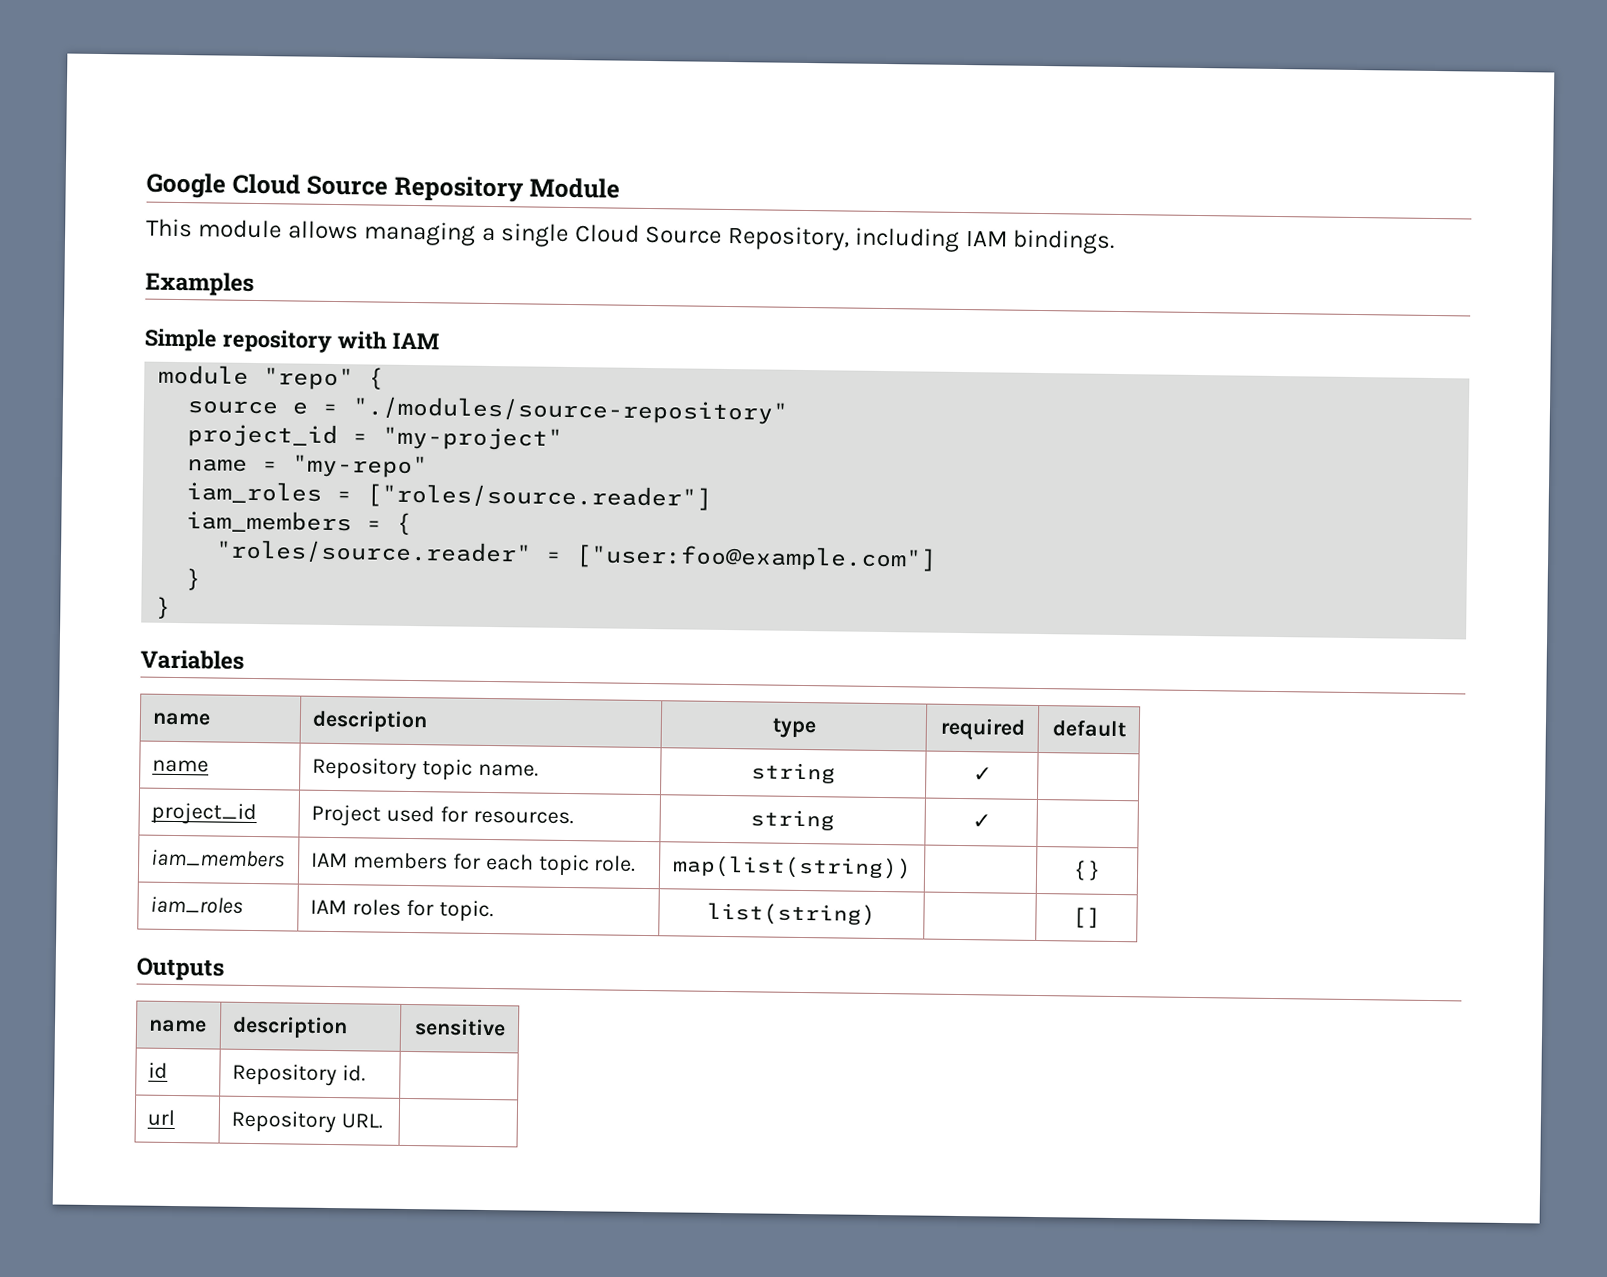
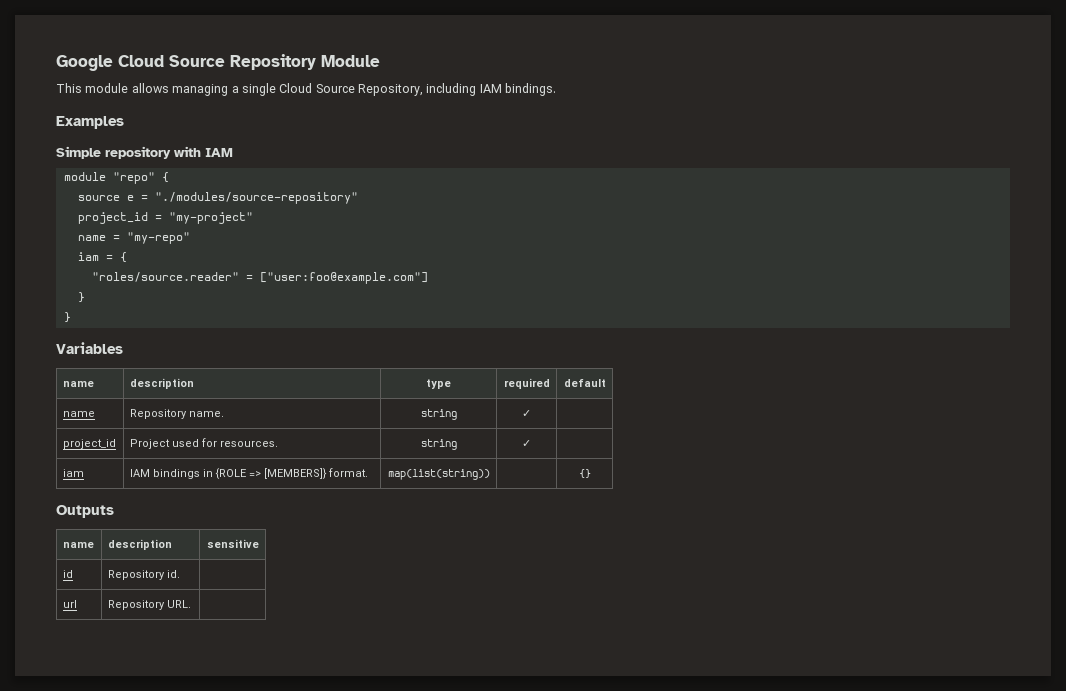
[186,481,713,511] [186,510,353,534] iam_roles = ["roles/source.reader"] // iam_members -> [77,252,99,261] iam
[422,759,474,781] topic -> (187, 414) none
[151,849,286,868] [311,852,637,877] [672,855,912,880] [1072,860,1102,881] [150,896,244,914] [310,899,494,923] [707,902,876,926] [1072,907,1101,928] iam_members | IAM members for each topic role. | map(list(string)) | | {} // iam_roles | IAM roles for topic. | list(string) | | [] -> [62,469,84,477] [129,468,368,479] [387,469,490,480] [578,469,591,478] iam | IAM bindings in {ROLE => [MEMBERS]} format. | map(list(string)) | | {}

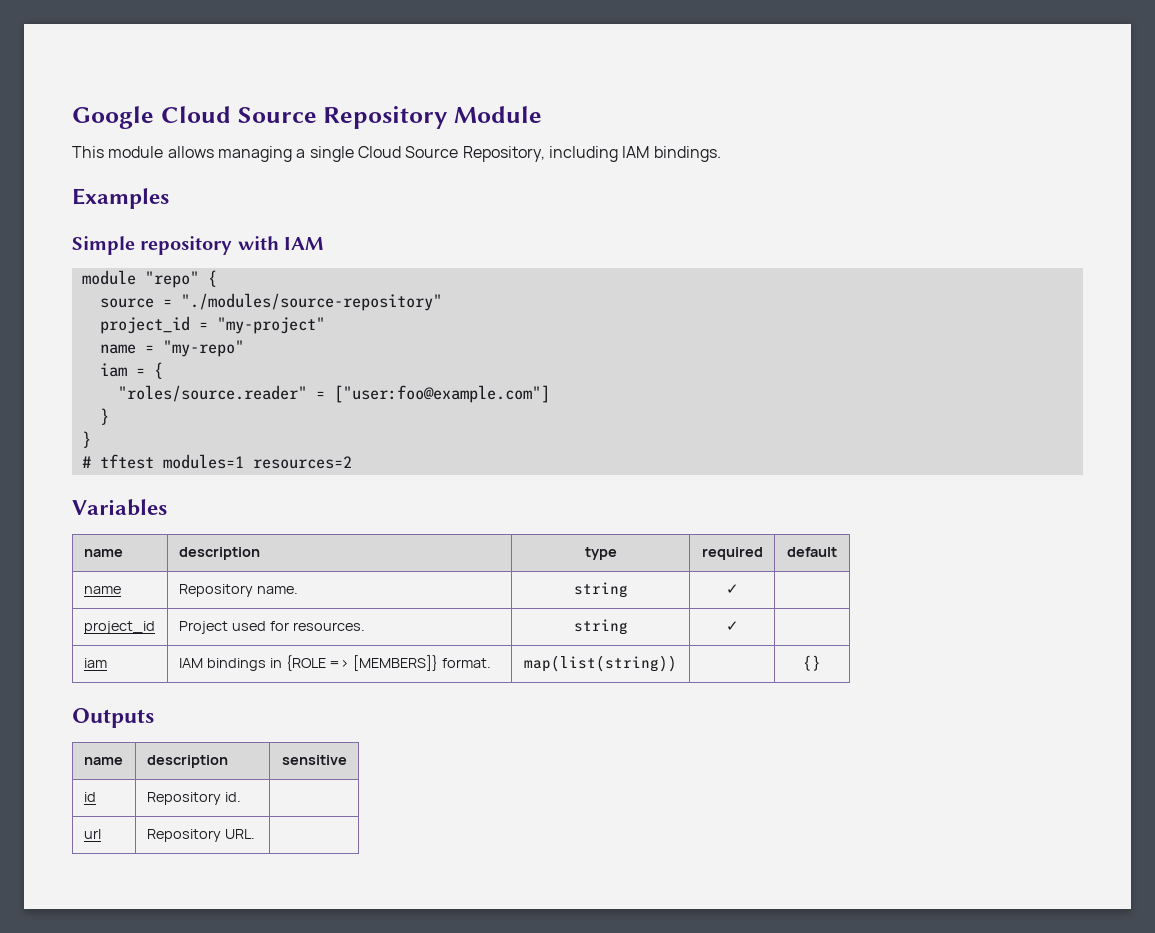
[126,195,134,201] e -> (154, 303) none
(71, 317) none -> [81,454,352,469] // # tftest modules=1 resources=2

